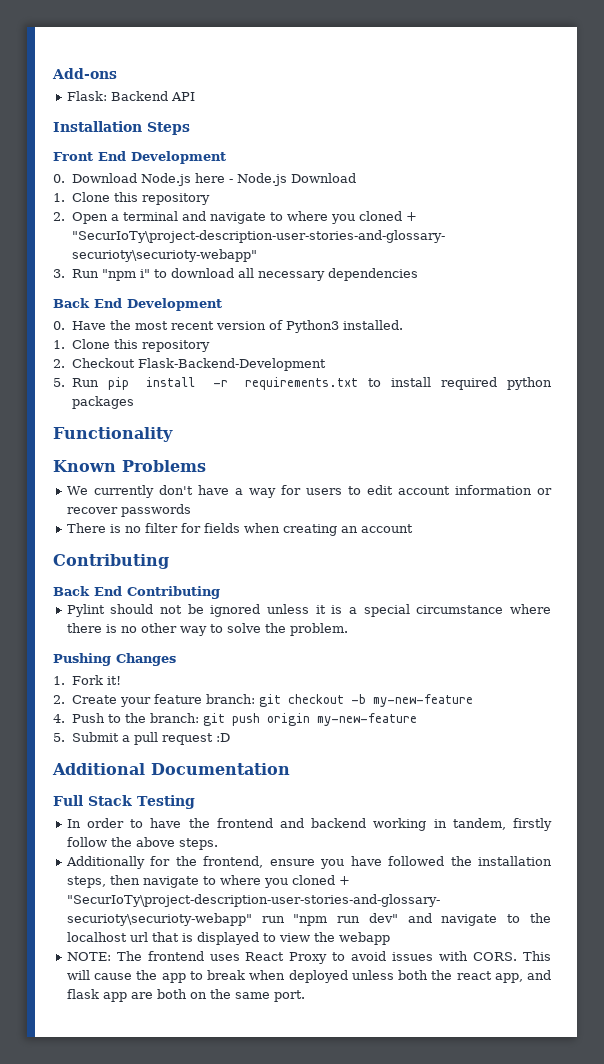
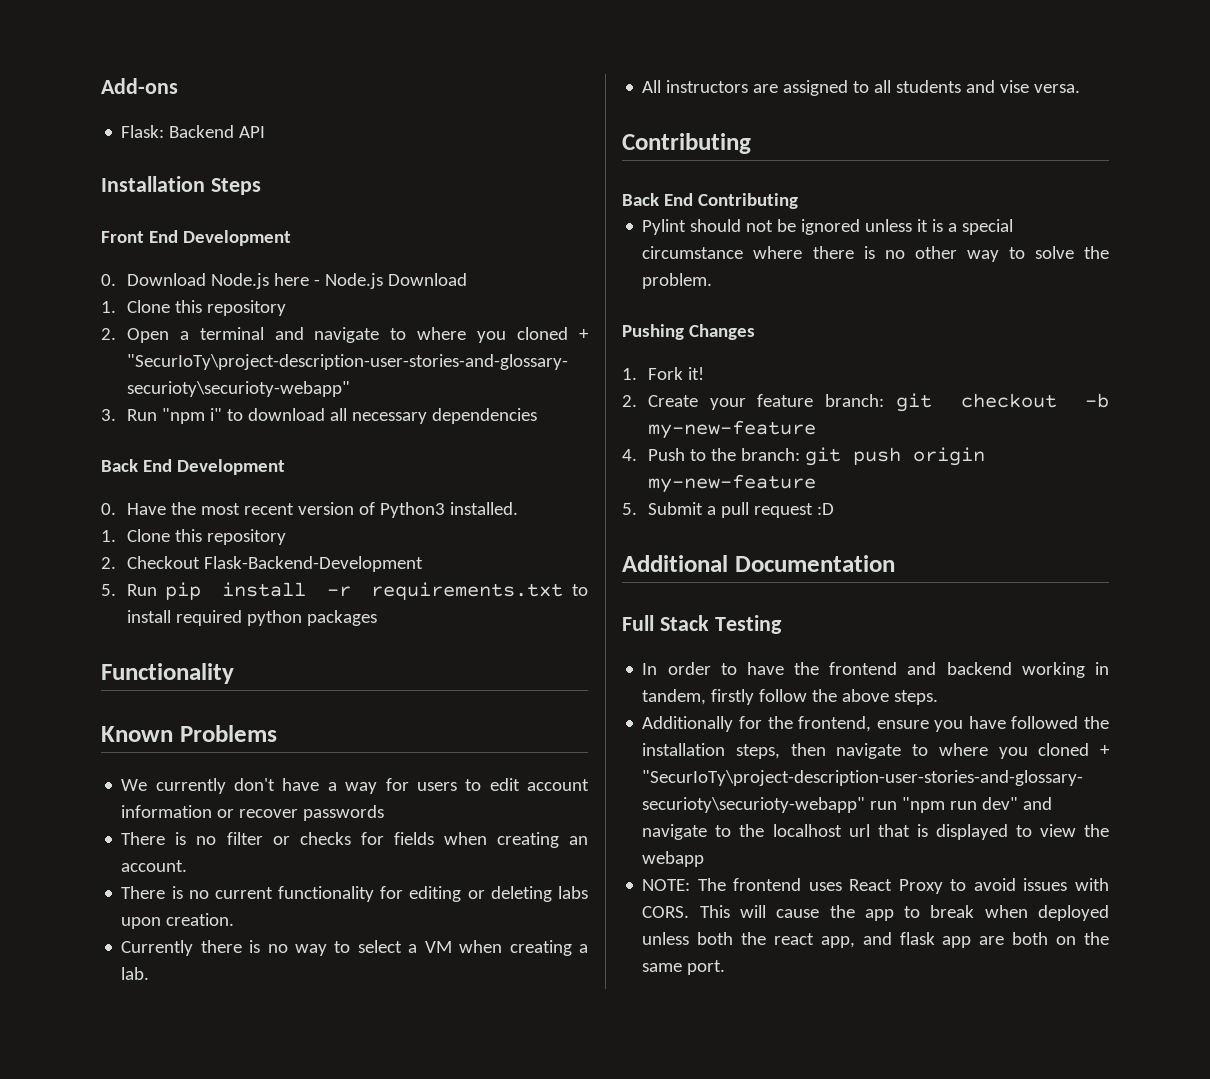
(178, 528) none -> [272,832,351,845] or checks
[360,524,413,533] account -> [121,860,188,872] [121,886,588,902] [121,913,235,929] [121,940,589,956] [121,967,150,980] [642,80,1081,96] account. // There is no current functionality for editing or deleting labs upon creation. // Currently there is no way to select a VM when creating a lab. // All instructors are assigned to all students and vise versa.

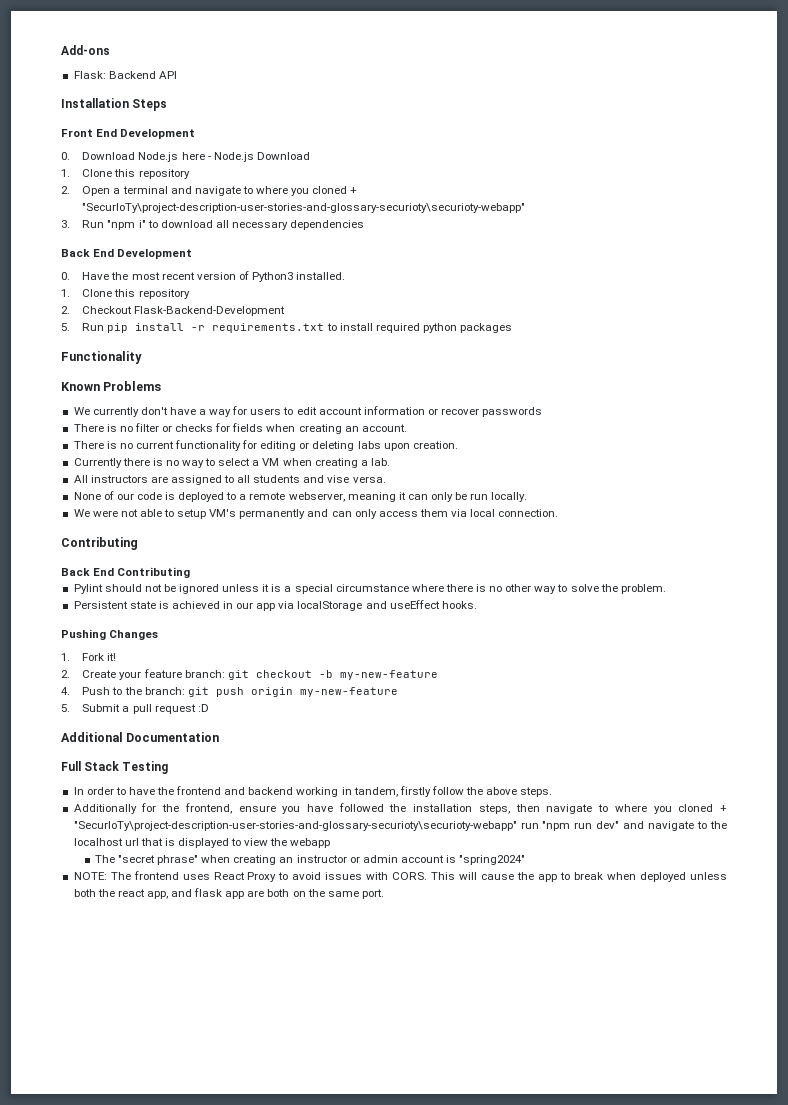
(1081, 88) none -> [73,491,528,502] [73,509,559,519] // None of our code is deployed to a remote webserver, meaning it can only be run locally. // We were not able to setup VM's permanently and can only access them via local connection.
(713, 281) none -> [73,600,477,611] // Persistent state is achieved in our app via localStorage and useEffect hooks.
(705, 859) none -> [94,855,526,865] // The "secret phrase" when creating an instructor or admin account is "spring2024"

